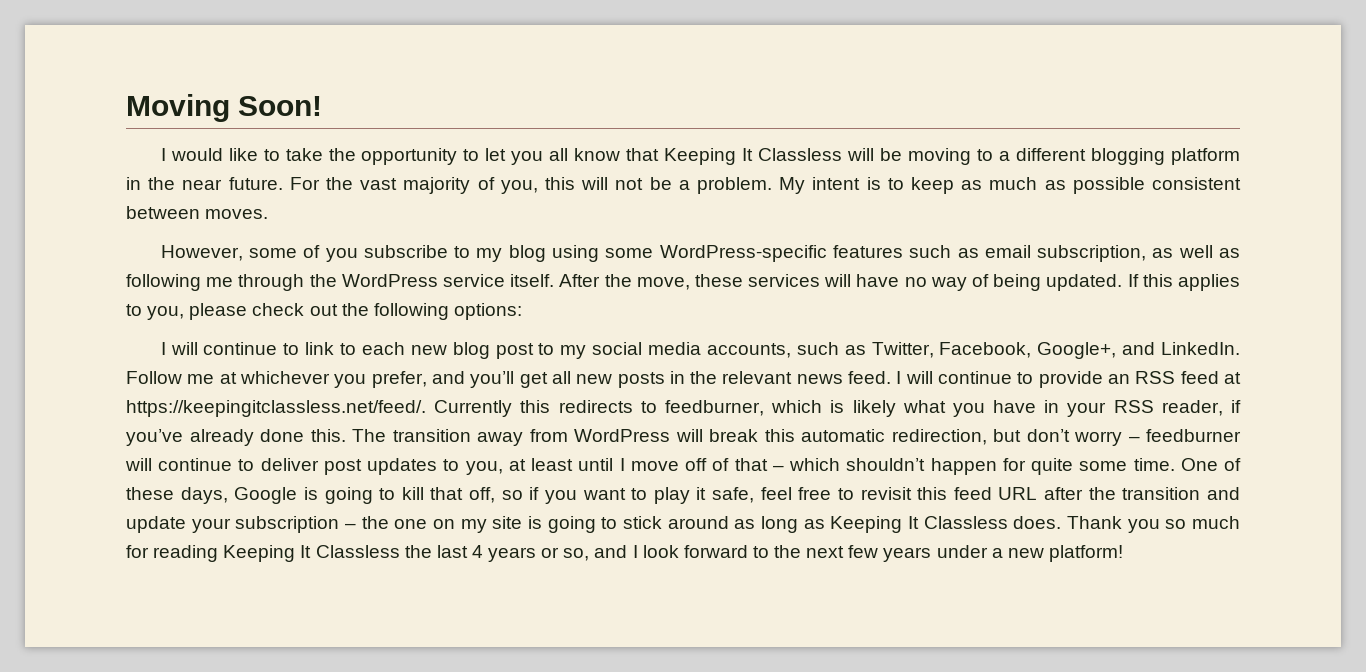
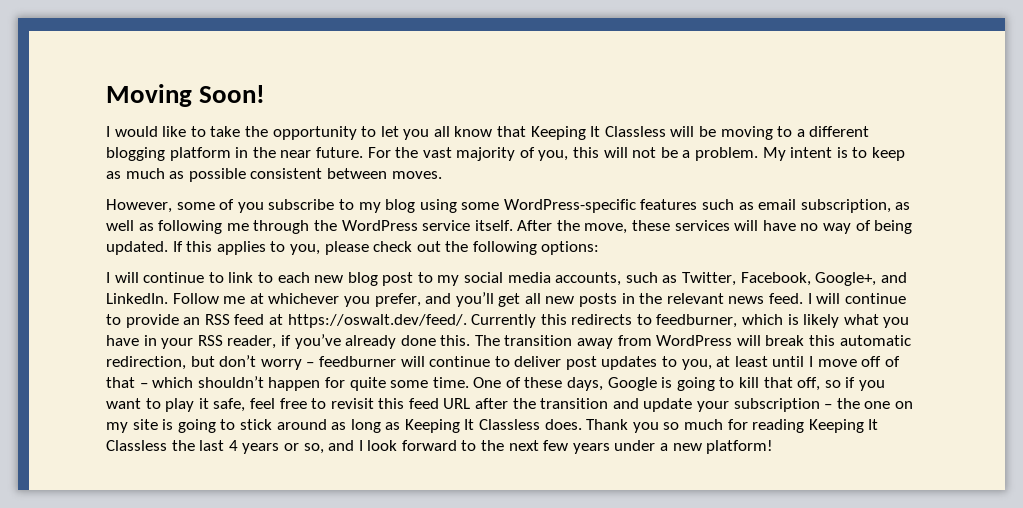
[126,400,426,417] https://keepingitclassless.net/feed/. -> [287,314,467,328] https://oswalt.dev/feed/.

